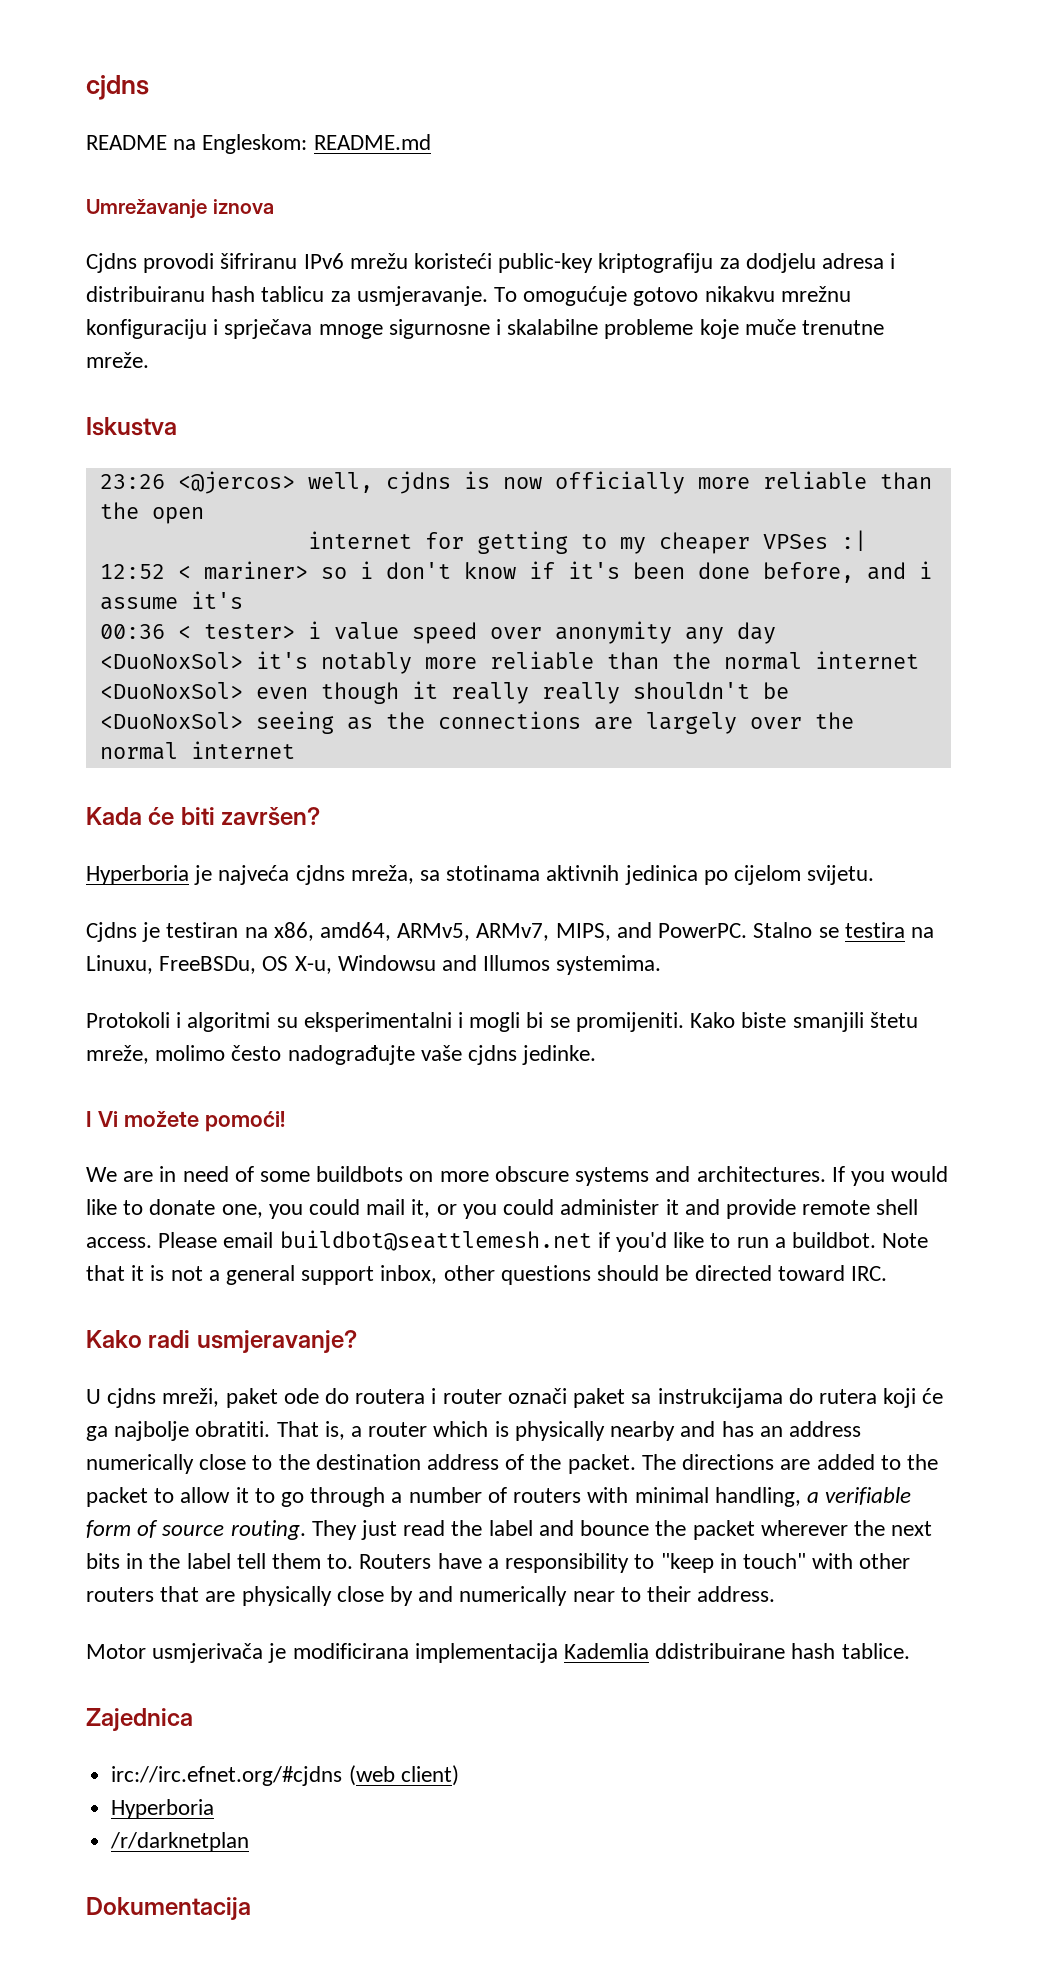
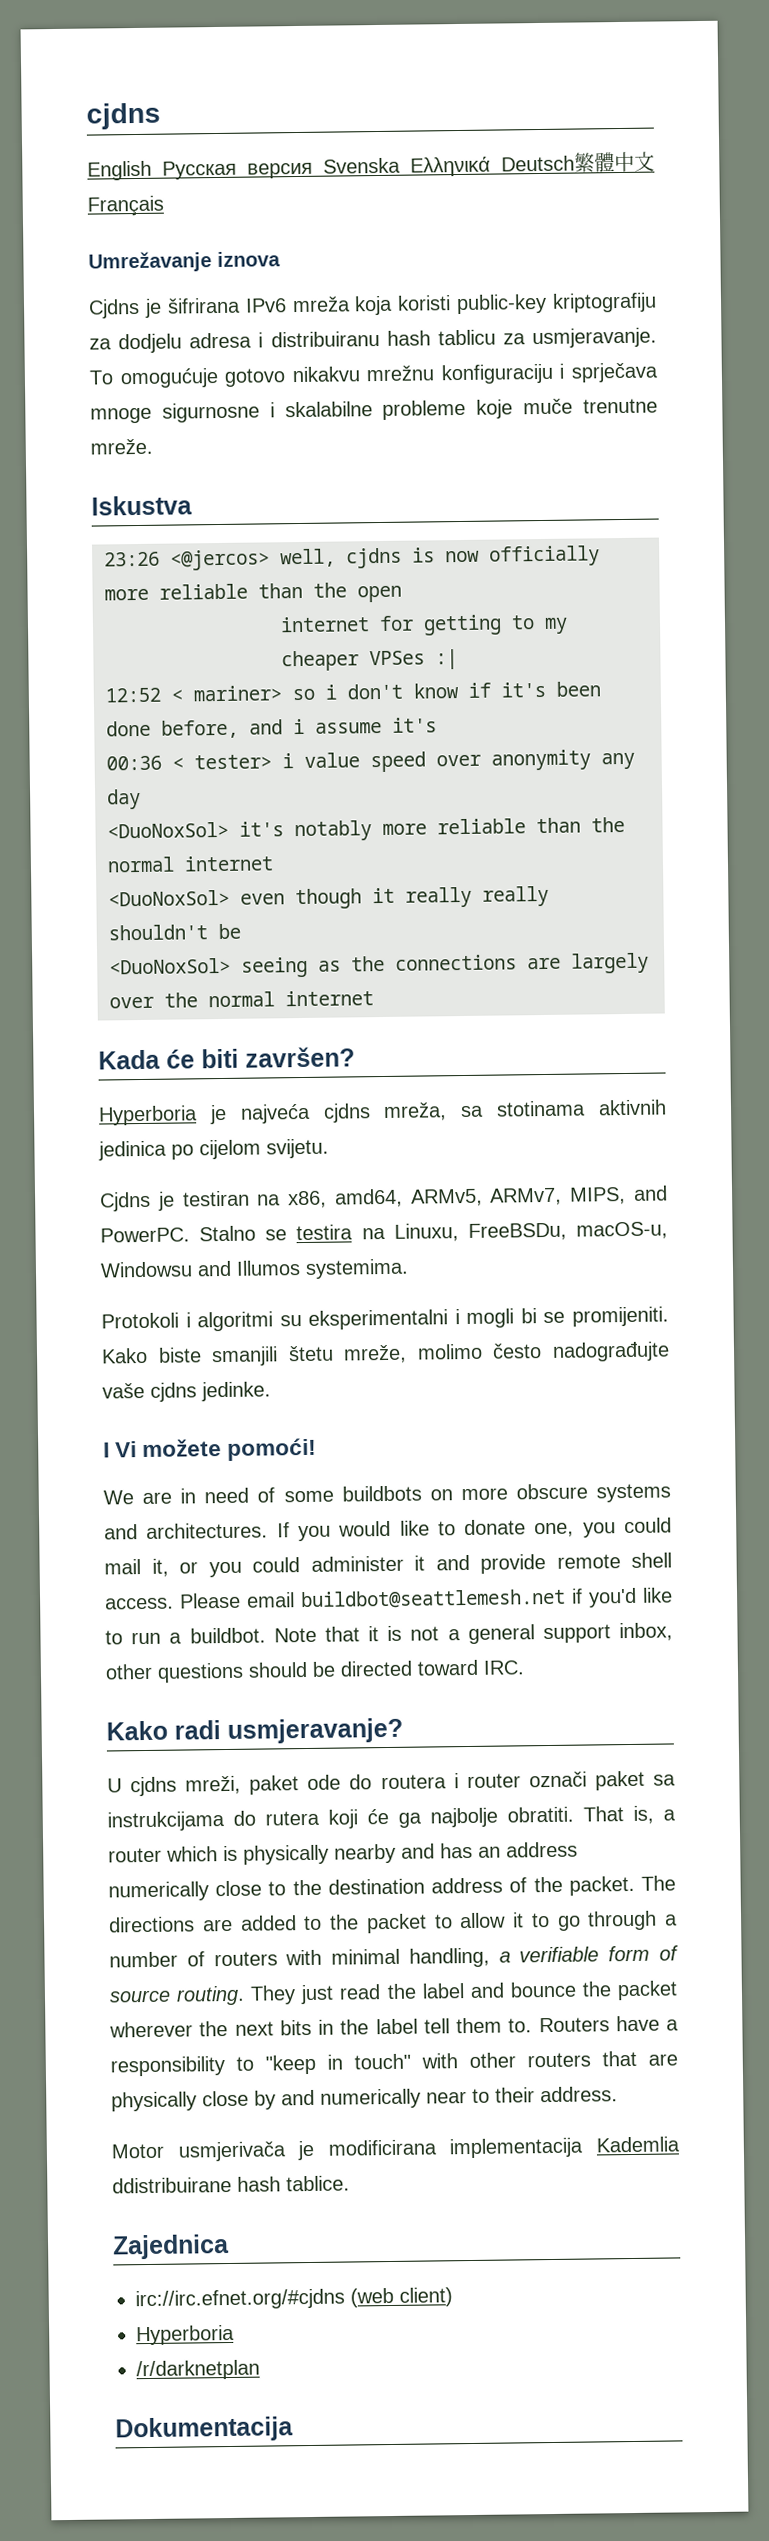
[86,134,431,154] [86,199,274,219] [86,253,493,273] README na Engleskom: README.md // Umrežavanje iznova // Cjdns provodi šifriranu IPv6 mrežu koristeći -> [87,151,655,181] [87,195,164,217] [88,251,281,273] [88,295,452,319] English Русская версия Svenska Ελληνικά Deutsch繁體中文Français // Umrežavanje iznova // Cjdns je šifrirana IPv6 mreža koja koristi
[262,956,332,974] OS X-u, -> [576,1221,668,1240] macOS-u,

